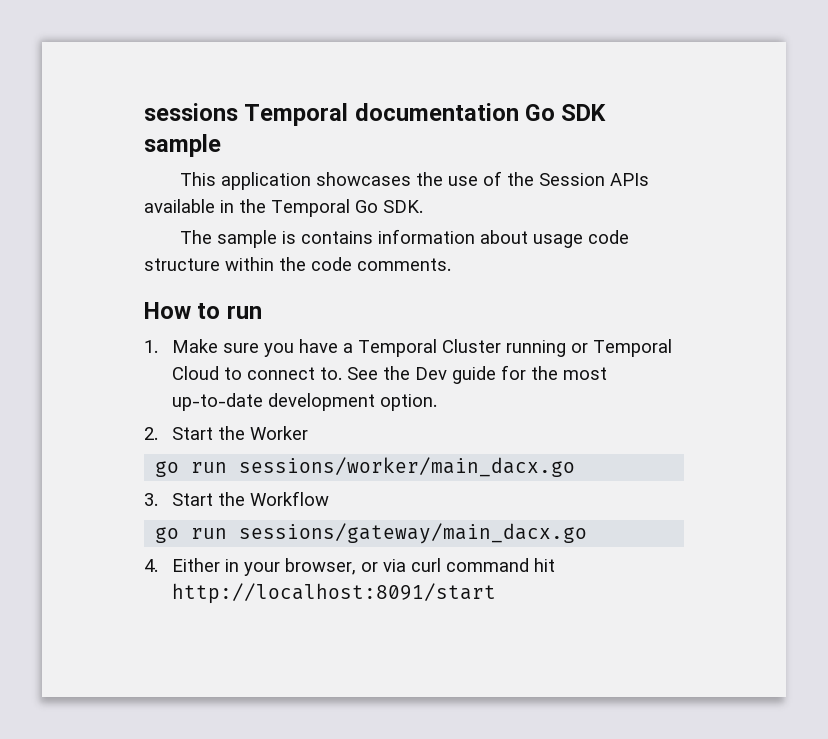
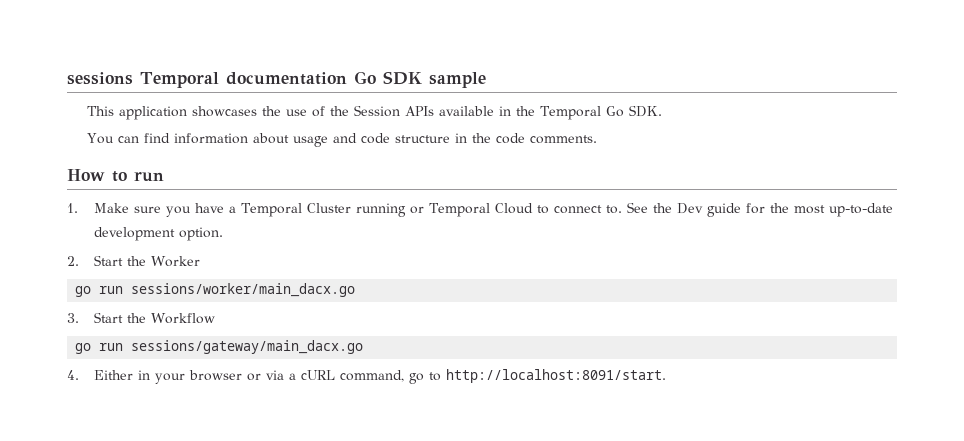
[179,230,373,248] The sample is contains -> [87,133,171,144] You can find
(583, 241) none -> [333,133,358,143] and
[225,257,274,271] within -> [455,133,468,143] in
[285,558,357,575] browser, -> [189,370,243,381] browser
[411,558,556,572] [172,583,497,604] curl command hit http://localhost:8091/start -> [289,369,667,384] a cURL command, go to http://localhost:8091/start.

